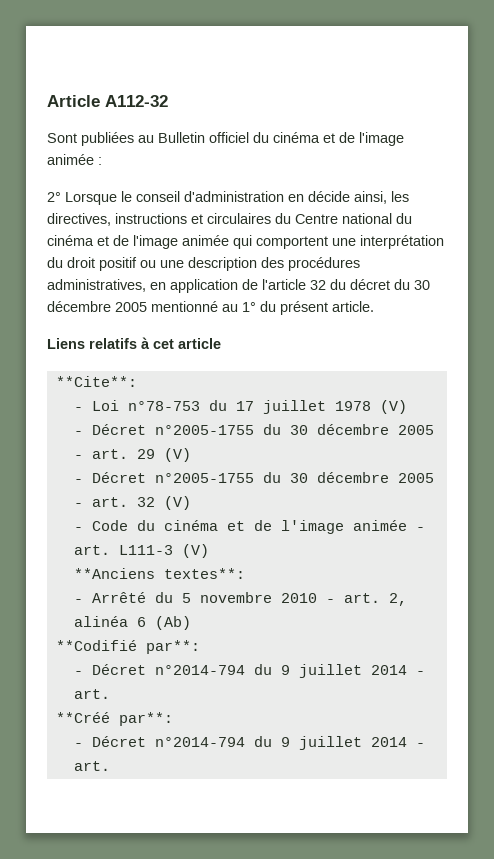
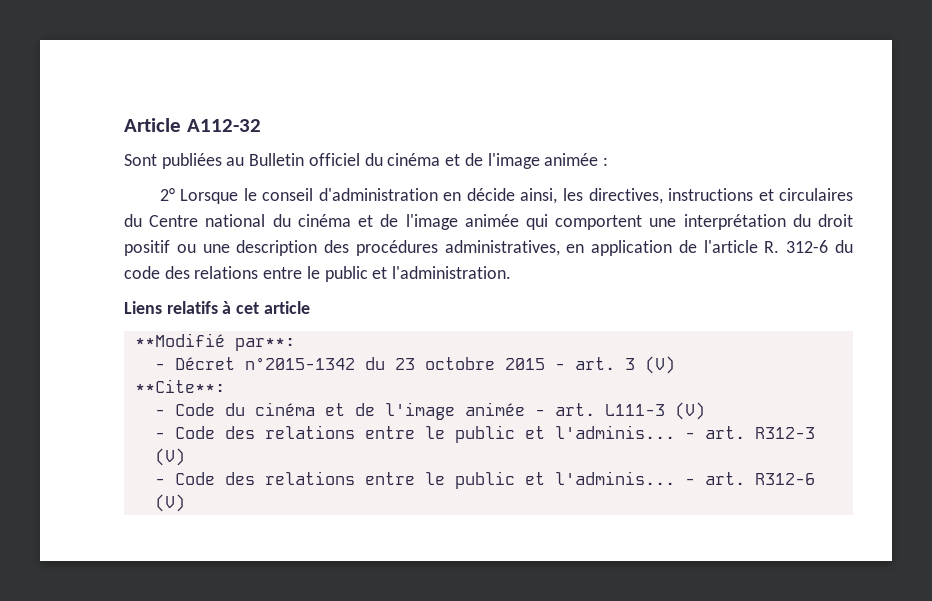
[310,279,430,290] [47,301,374,315] 32 du décret du 30 décembre 2005 mentionné au 1° du présent article. -> [764,240,853,253] [124,266,512,282] R. 312-6 du code des relations entre le public et l'administration.
[55,376,137,387] [73,400,407,414] [73,424,434,435] [73,448,191,462] [73,472,434,483] [73,496,191,510] **Cite**: // - Loi n°78-753 du 17 juillet 1978 (V) // - Décret n°2005-1755 du 30 décembre 2005 - art. 29 (V) // - Décret n°2005-1755 du 30 décembre 2005 - art. 32 (V) -> [134,333,295,351] [154,356,675,374] [134,379,225,393] **Modifié par**: // - Décret n°2015-1342 du 23 octobre 2015 - art. 3 (V) // **Cite**:
[73,568,245,579] [73,592,407,606] [73,616,191,630] [55,640,200,654] [73,664,425,678] [73,689,110,699] [55,712,173,726] [73,736,425,750] [73,761,110,771] **Anciens textes**: // - Arrêté du 5 novembre 2010 - art. 2, alinéa 6 (Ab) // **Codifié par**: // - Décret n°2014-794 du 9 juillet 2014 - art. // **Créé par**: // - Décret n°2014-794 du 9 juillet 2014 - art. -> [154,425,815,443] [154,448,185,466] [154,471,815,489] [154,494,185,512] - Code des relations entre le public et l'adminis... - art. R312-3 (V) // - Code des relations entre le public et l'adminis... - art. R312-6 (V)

